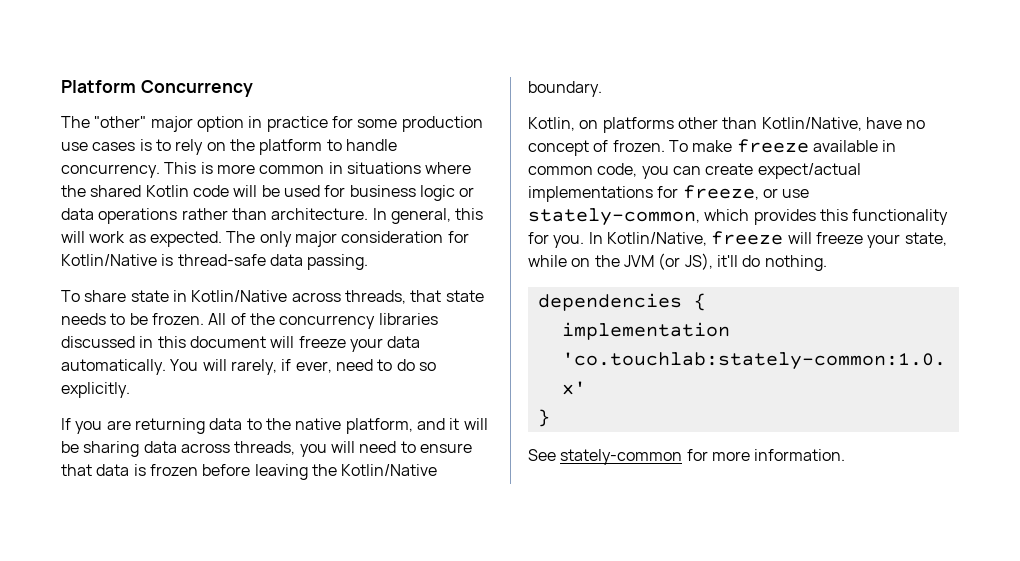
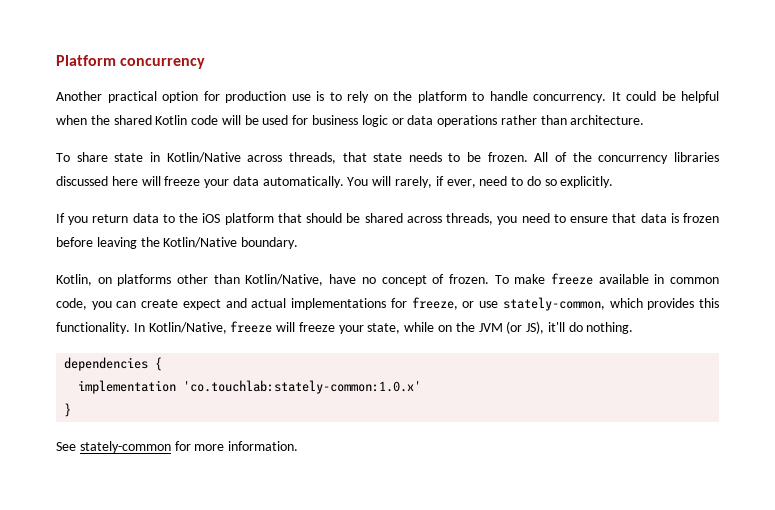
[140,80,253,97] [61,116,398,132] Concurrency // The "other" major option in practice for some -> [120,58,206,69] [56,91,220,103] concurrency // Another practical option for
[92,142,136,151] cases -> (311, 97) none
[164,162,472,174] This is more common in situations where -> [611,91,719,103] [56,115,87,125] It could be helpful when
[372,208,484,224] [61,231,469,247] [61,254,369,270] In general, this will work as expected. The only major consideration for Kotlin/Native is thread-safe data passing. -> (645, 120) none
[139,336,266,348] in this document -> [111,176,138,186] here
[106,418,205,434] are returning -> [92,214,129,223] return
[295,418,488,434] [61,441,177,457] native platform, and it will be sharing data -> [202,213,403,225] iOS platform that should be shared
[330,441,355,453] will -> (518, 220) none
[757,163,861,179] expect/actual -> [182,298,287,310] expect and actual
[852,209,949,225] [528,232,585,248] functionality for you. -> [56,322,130,334] functionality.

